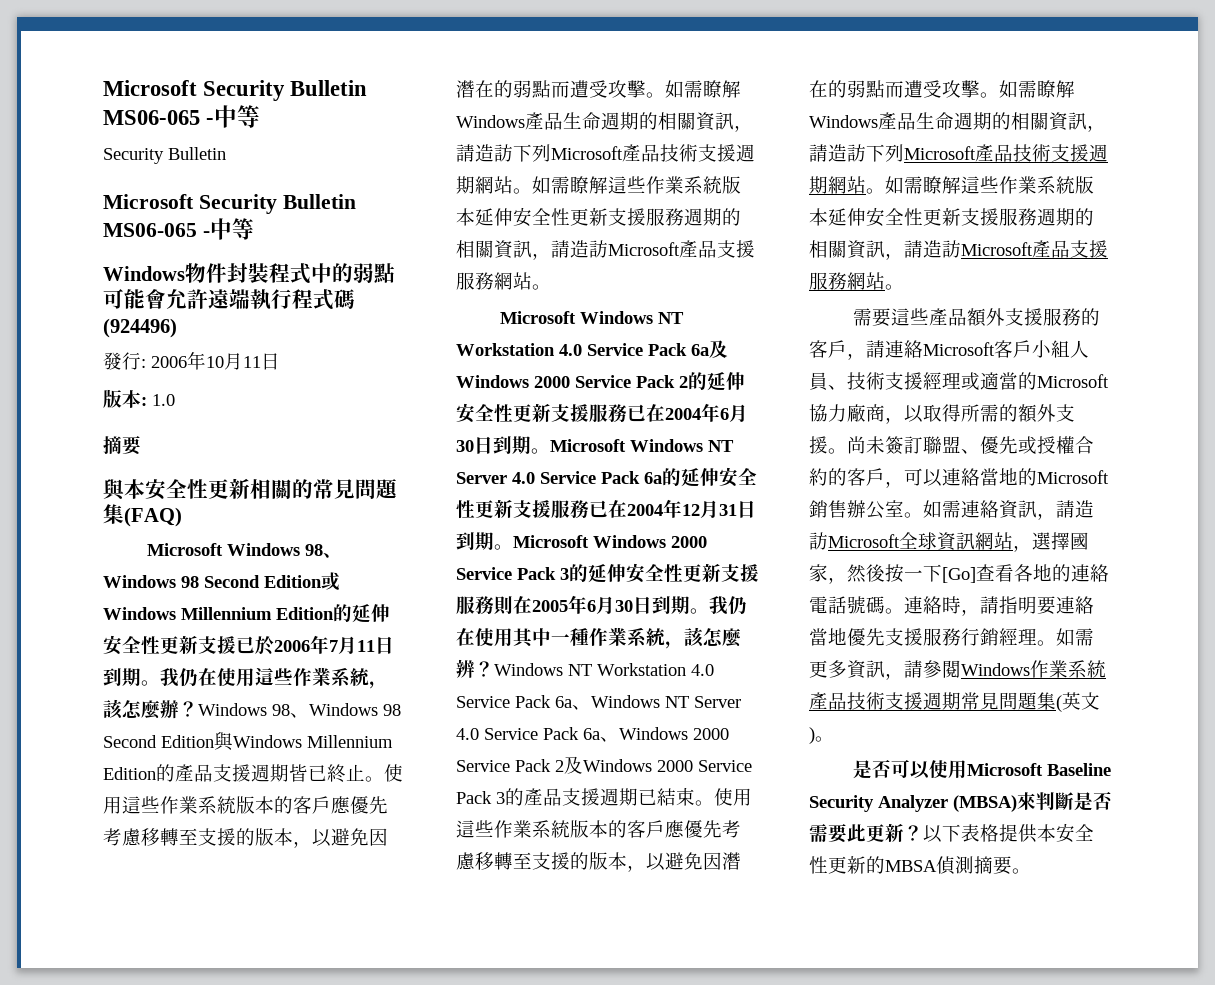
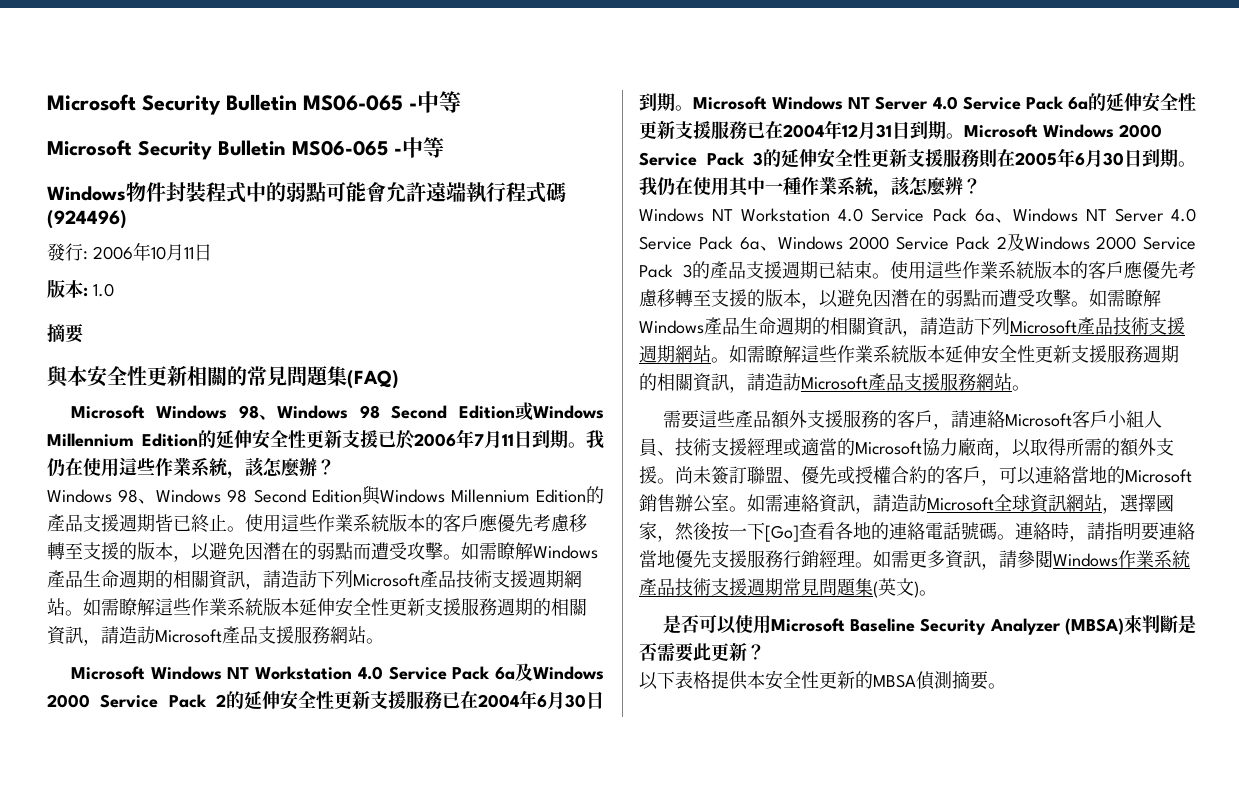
[103,80,368,101] [103,105,261,128] [103,147,226,164] Microsoft Security Bulletin MS06-065 -中等 // Security Bulletin -> [47,91,461,115] Microsoft Security Bulletin MS06-065 -中等
(198, 709) none -> (335, 467) //
(494, 669) none -> (981, 186) //
(923, 833) none -> (765, 652) //

